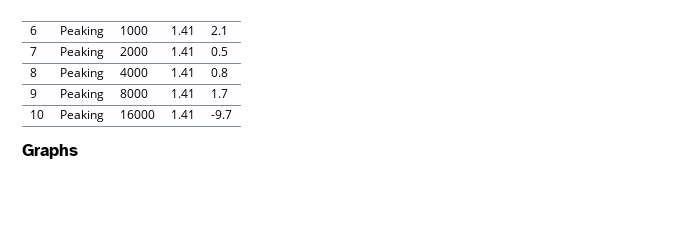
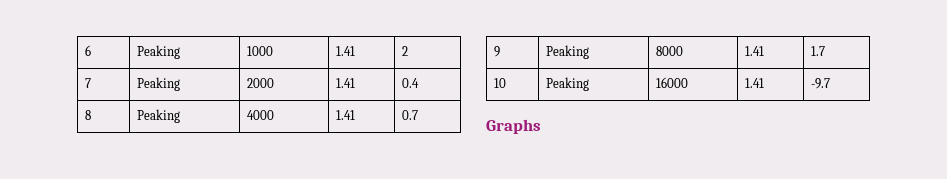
[210,26,228,35] 2.1 -> [402,46,409,56] 2
[210,47,228,56] 0.5 -> [402,78,420,88] 0.4
[210,68,228,77] 0.8 -> [402,110,419,120] 0.7

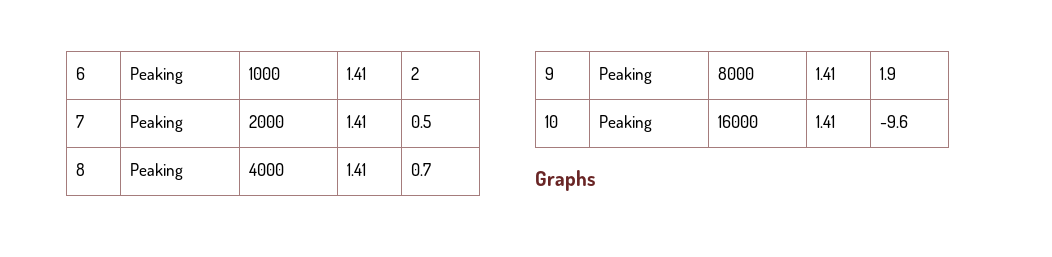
[402,78,420,88] 0.4 -> [411,115,432,128] 0.5
[811,46,826,56] 1.7 -> [880,67,897,80] 1.9
[811,78,831,89] -9.7 -> [880,115,909,128] -9.6

